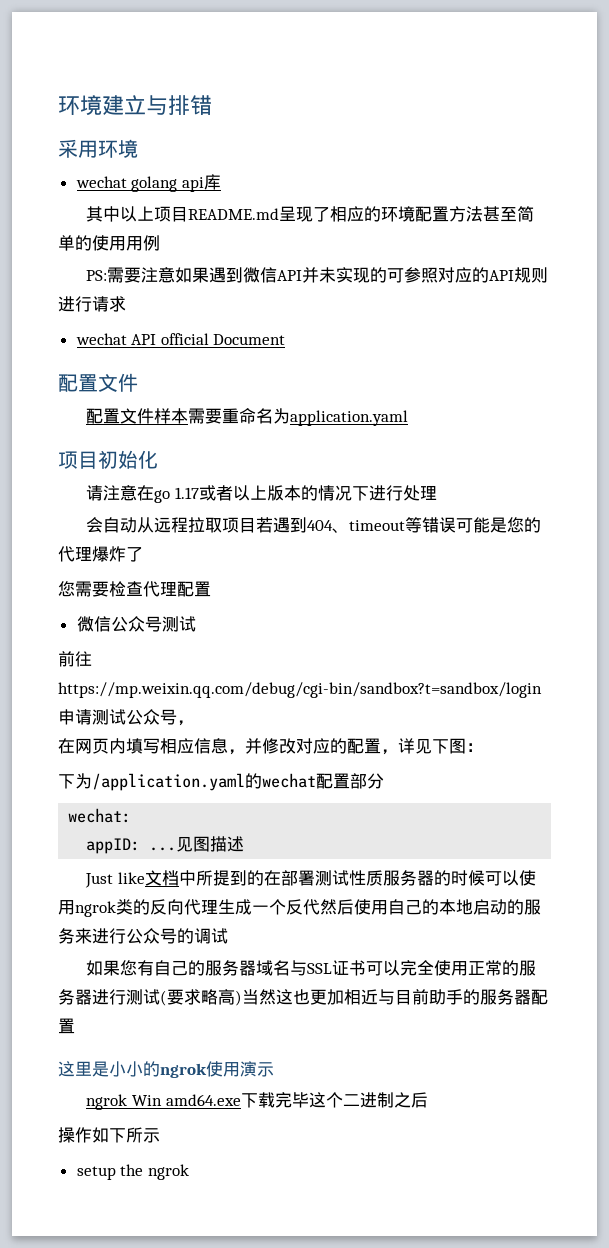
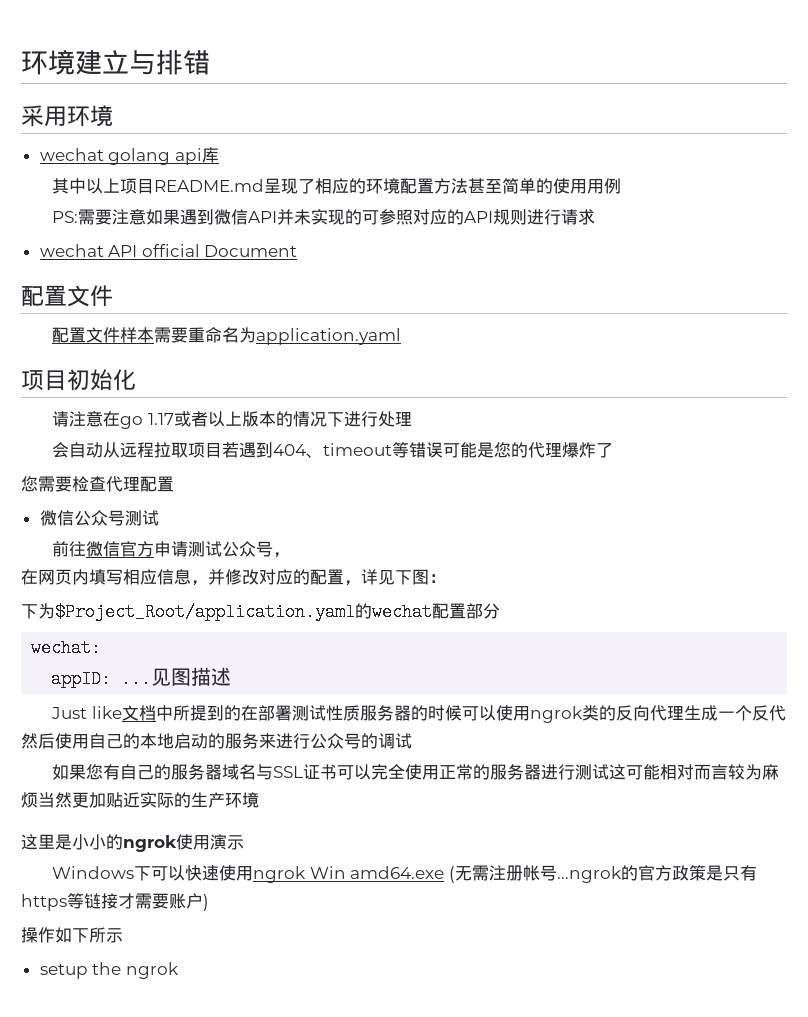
[58,682,542,698] https://mp.weixin.qq.com/debug/cgi-bin/sandbox?t=sandbox/login -> [86,541,155,557] 微信官方
[92,773,245,791] /application.yaml -> [55,603,355,621] $Project_Root/application.yaml
[160,989,548,1006] [58,1018,75,1034] (要求略高)当然这也更加相近与目前助手的服务器配置 -> [609,764,780,780] [21,792,259,808] 这可能相对而言较为麻烦当然更加贴近实际的生产环境
[86,1092,428,1110] ngrok Win amd64.exe下载完毕这个二进制之后 -> [52,865,758,883] [21,893,209,911] Windows下可以快速使用ngrok Win amd64.exe (无需注册帐号...ngrok的官方政策是只有https等链接才需要账户)

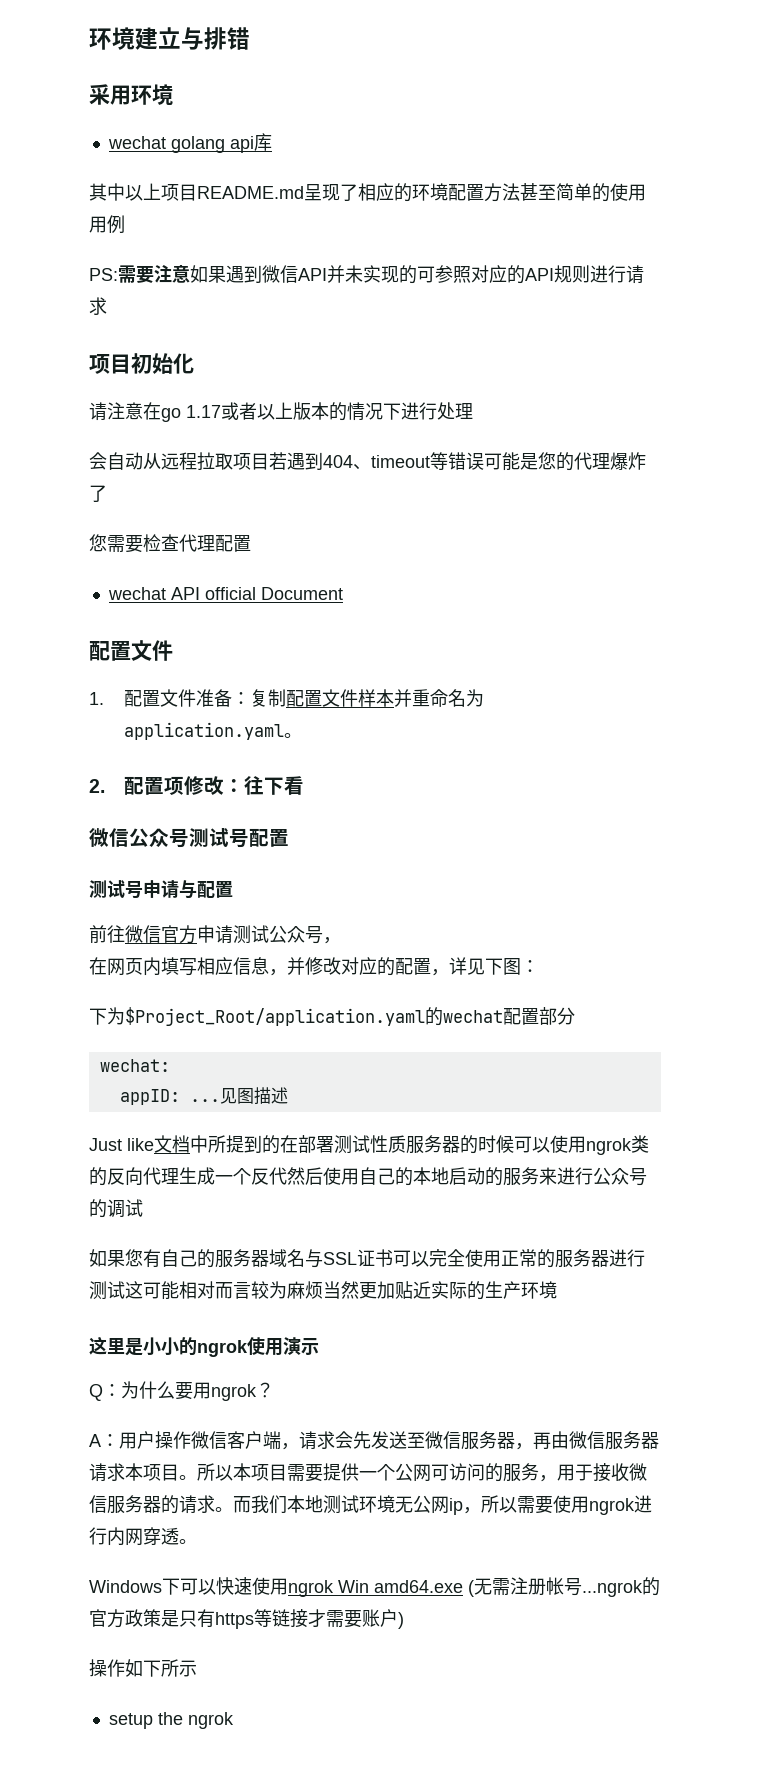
[39,244,298,257] [21,285,113,307] [52,327,402,345] // wechat API official Document // 配置文件 // 配置文件样本需要重命名为application.yaml -> (107, 306) none
[39,510,159,526] 微信公众号测试 -> [107,587,343,600] [89,640,173,661] [89,689,484,707] [123,722,302,740] [89,776,304,795] [89,828,289,848] [89,880,233,899] wechat API official Document // 配置文件 // 1.配置文件准备：复制配置文件样本并重命名为application.yaml。 // 2.配置项修改：往下看 // 微信公众号测试号配置 // 测试号申请与配置
(244, 842) none -> [89,1381,274,1401] [89,1431,659,1450] [89,1463,647,1482] [89,1495,652,1515] [89,1527,197,1546] // Q：为什么要用ngrok？ // A：用户操作微信客户端，请求会先发送至微信服务器，再由微信服务器请求本项目。所以本项目需要提供一个公网可访问的服务，用于接收微信服务器的请求。而我们本地测试环境无公网ip，所以需要使用ngrok进行内网穿透。

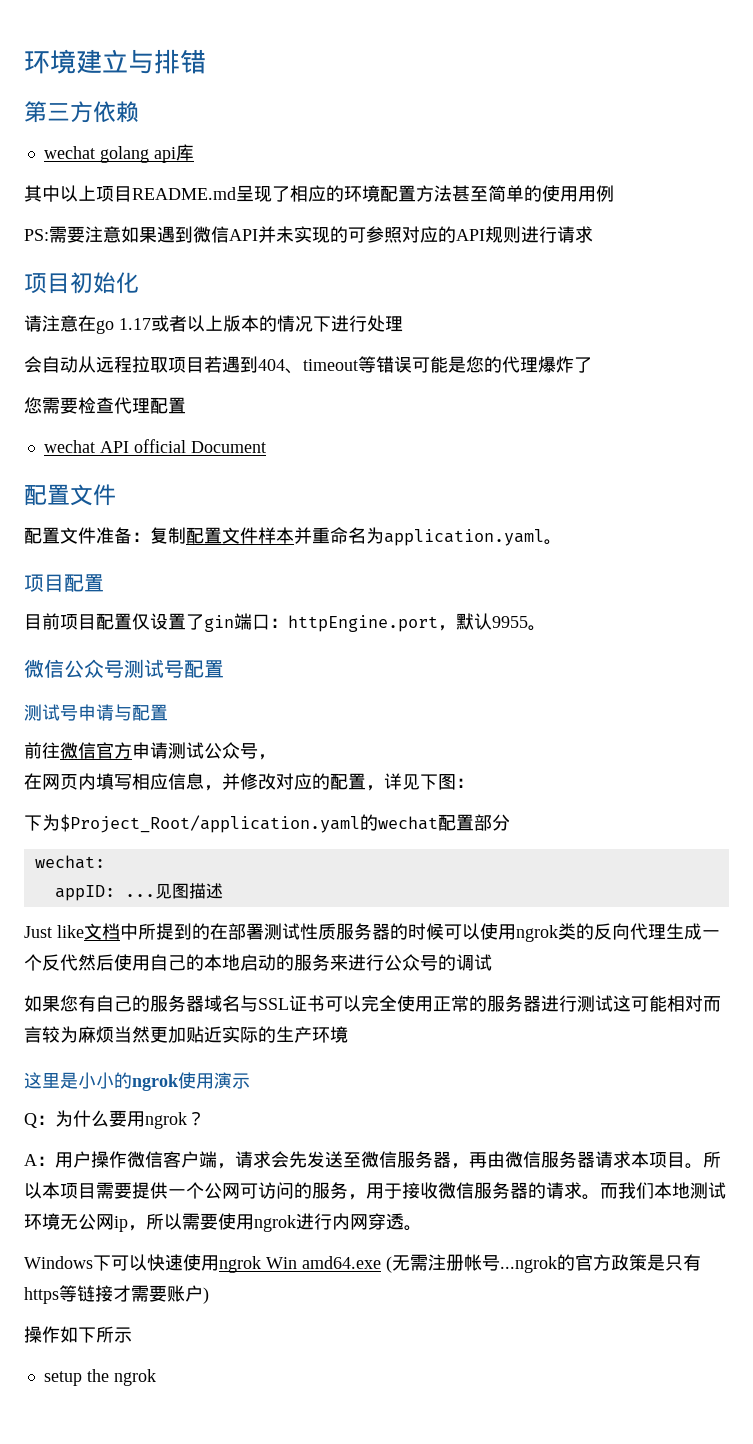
[89,84,173,105] 采用环境 -> [24,101,139,123] 第三方依赖
[89,692,104,705] 1. -> (116, 495) none
[89,776,304,795] 2.配置项修改：往下看 -> [24,574,104,592] [24,613,546,632] 项目配置 // 目前项目配置仅设置了gin端口：httpEngine.port，默认9955。

